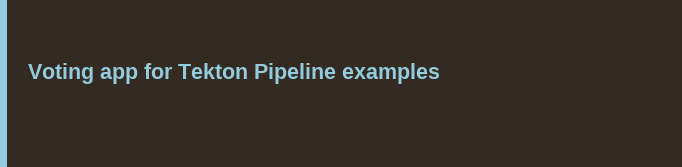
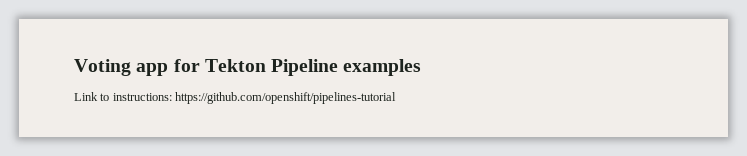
(440, 73) none -> [74,92,397,104] // Link to instructions: https://github.com/openshift/pipelines-tutorial

